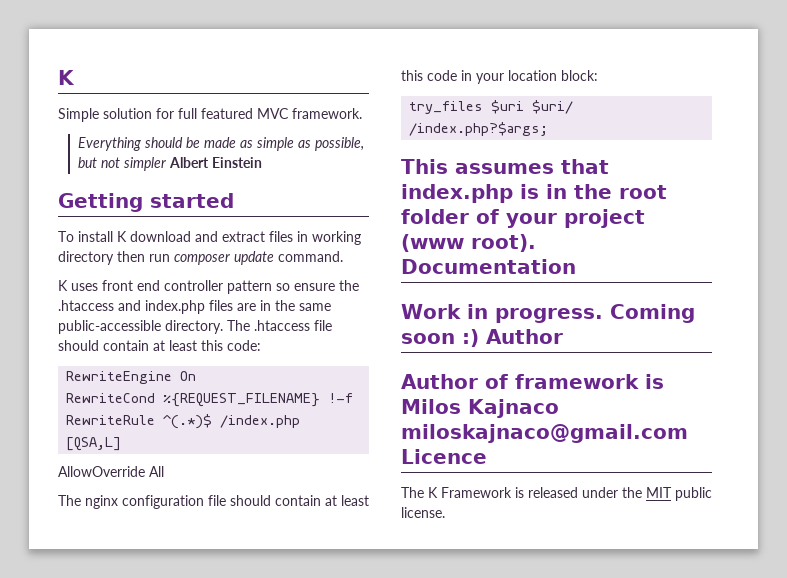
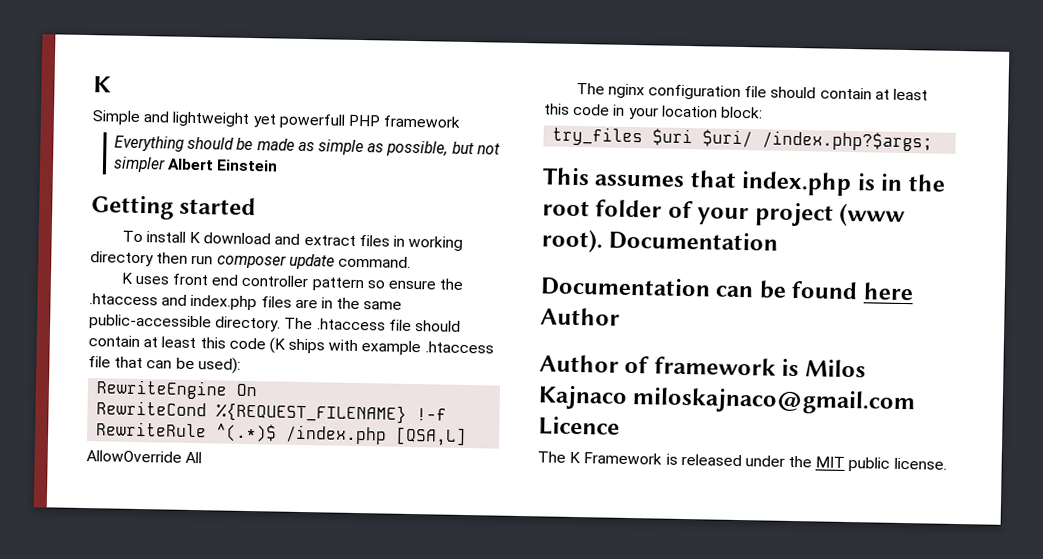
[103,108,362,119] solution for full featured MVC framework. -> [143,111,461,129] and lightweight yet powerfull PHP framework
[227,340,261,351] code: -> [228,337,494,356] [88,356,241,374] code (K ships with example .htaccess file that can be used):
[401,304,695,323] [401,329,479,347] Work in progress. Coming soon :) -> [540,276,913,301] Documentation can be found here

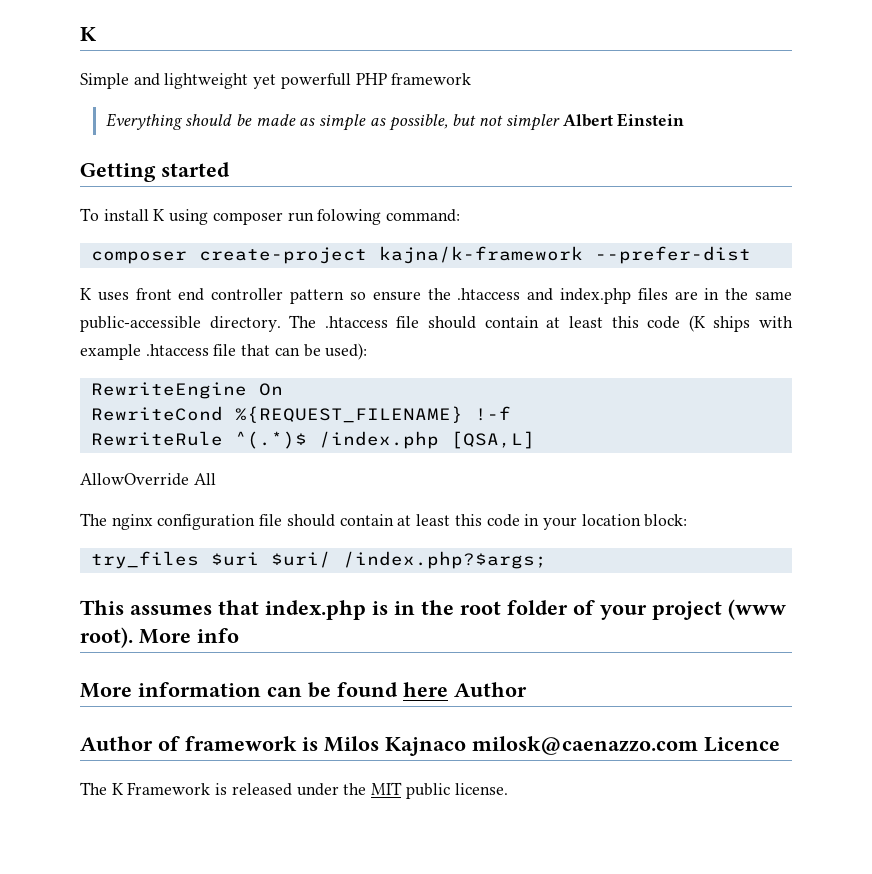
[203,232,464,251] [90,251,411,270] download and extract files in working directory then run composer update command. -> [169,209,461,225] [90,246,751,264] using composer run folowing command: // composer create-project kajna/k-framework --prefer-dist
[608,230,779,252] [540,276,711,298] Documentation // Documentation -> [139,628,239,644] [80,682,261,698] More info // More information
[632,387,917,416] miloskajnaco@gmail.com -> [472,736,698,755] milosk@caenazzo.com

